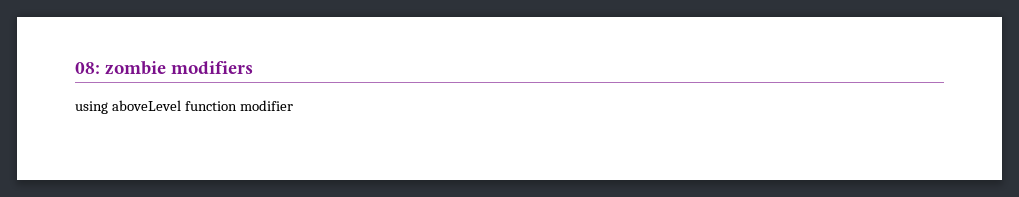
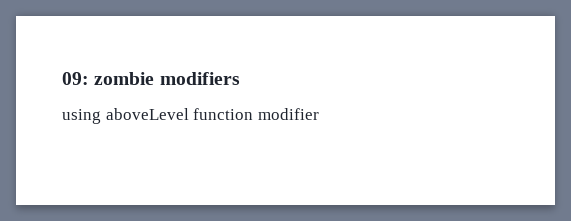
[75,62,100,74] 08: -> [62,72,89,85] 09:

